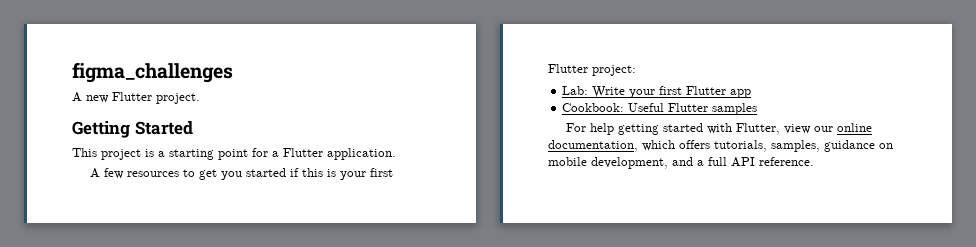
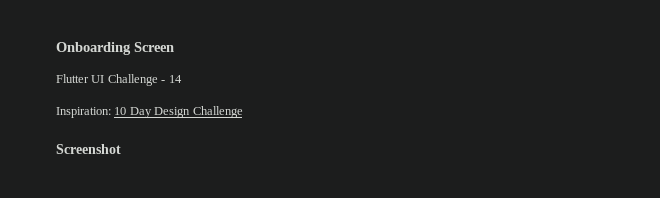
[72,62,233,83] [72,92,200,104] [72,121,193,138] [72,148,396,160] [90,168,394,180] [548,64,636,76] [562,86,752,98] [562,103,758,115] [566,123,873,135] [548,140,893,152] [548,157,814,169] figma_challenges // A new Flutter project. // Getting Started // This project is a starting point for a Flutter application. // A few resources to get you started if this is your first Flutter project: // Lab: Write your first Flutter app // Cookbook: Useful Flutter samples // For help getting started with Flutter, view our online documentation, which offers tutorials, samples, guidance on mobile development, and a full API reference. -> [56,42,174,55] [56,74,182,86] [56,106,243,118] [56,144,121,154] Onboarding Screen // Flutter UI Challenge - 14 // Inspiration: 10 Day Design Challenge // Screenshot

